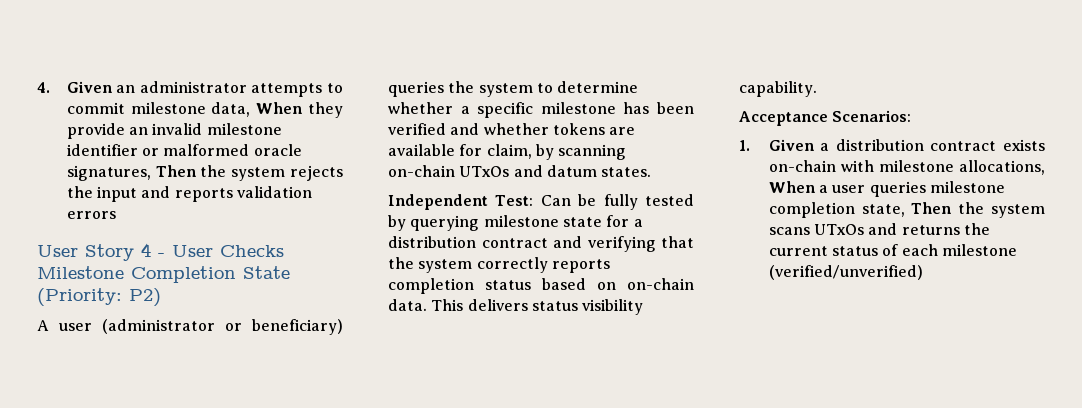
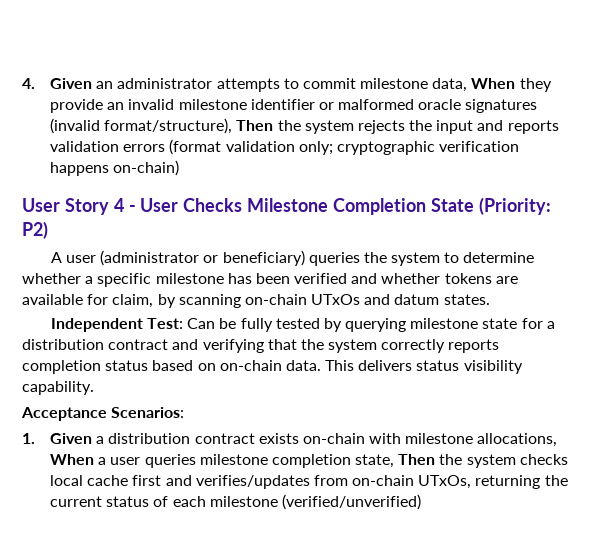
[66,165,151,181] signatures, -> [465,99,538,113] [49,118,233,134] signatures (invalid format/structure),
(116, 215) none -> [169,139,520,155] [49,160,180,176] (format validation only; cryptographic verification happens on-chain)
[768,223,960,235] scans UTxOs and returns -> [519,454,568,465] [49,475,541,489] checks local cache first and verifies/updates from on-chain UTxOs, returning

